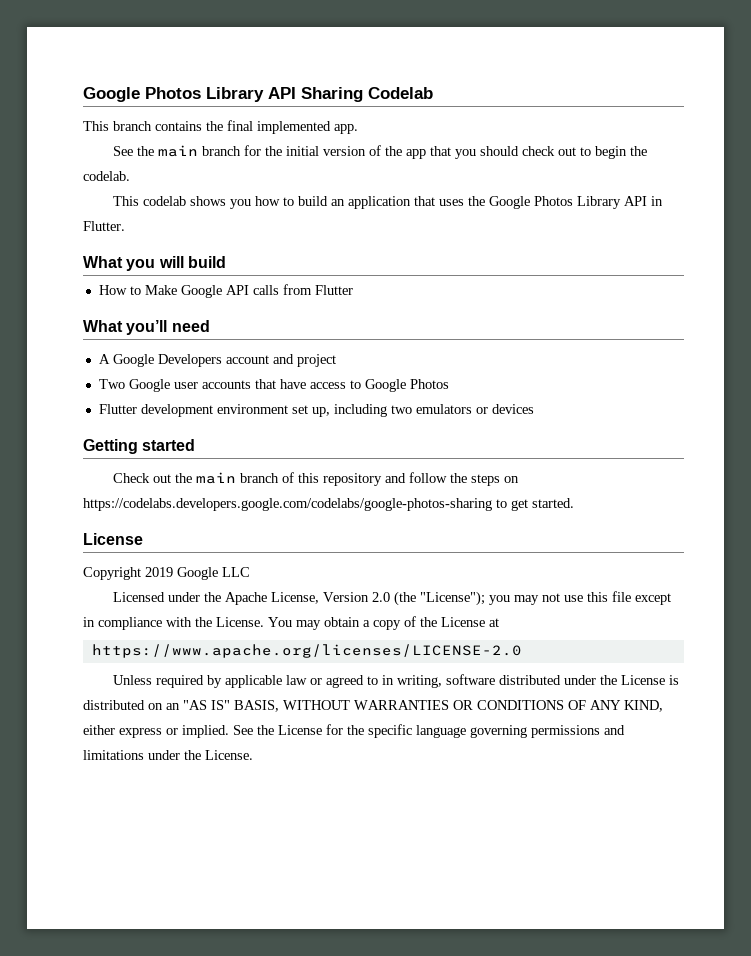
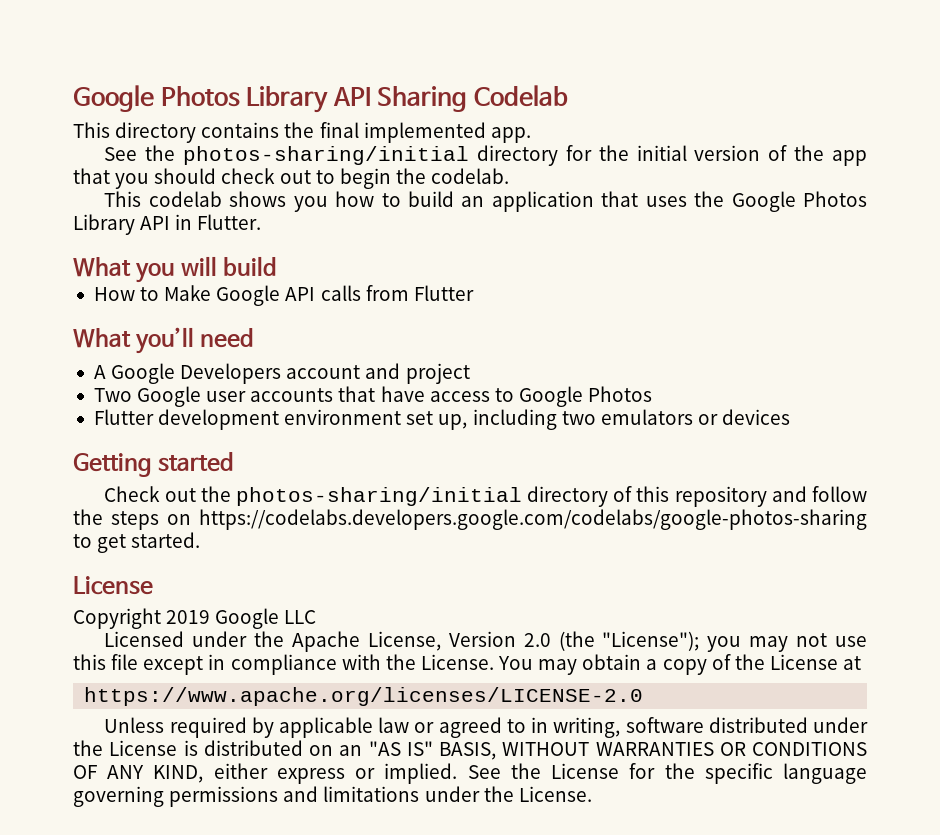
[113,121,152,131] branch -> [115,122,197,143] directory
[157,145,241,157] main branch -> [183,145,558,166] photos-sharing/initial directory
[195,472,279,484] main branch -> [235,486,609,507] photos-sharing/initial directory

